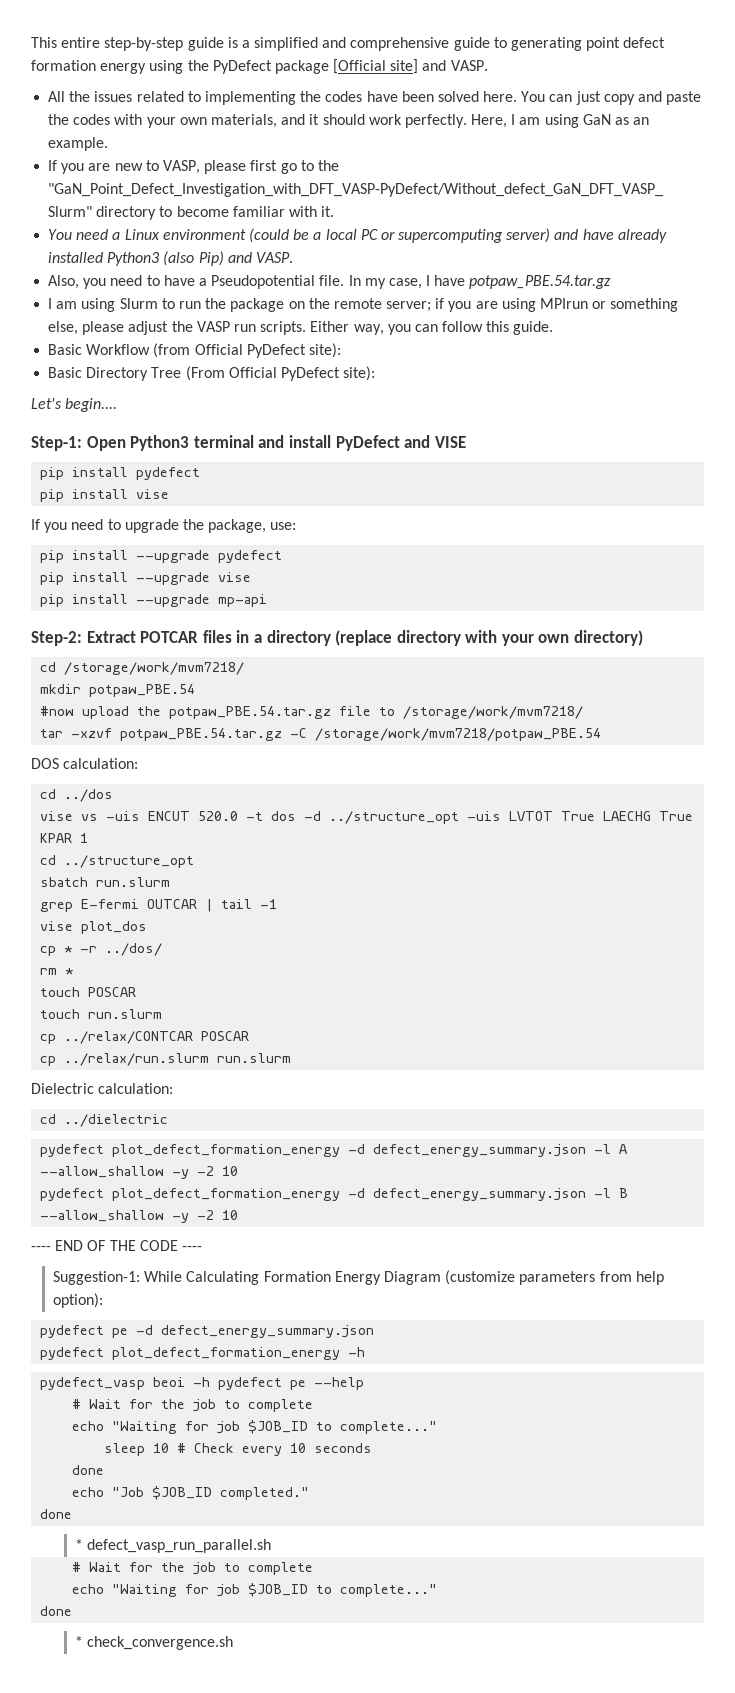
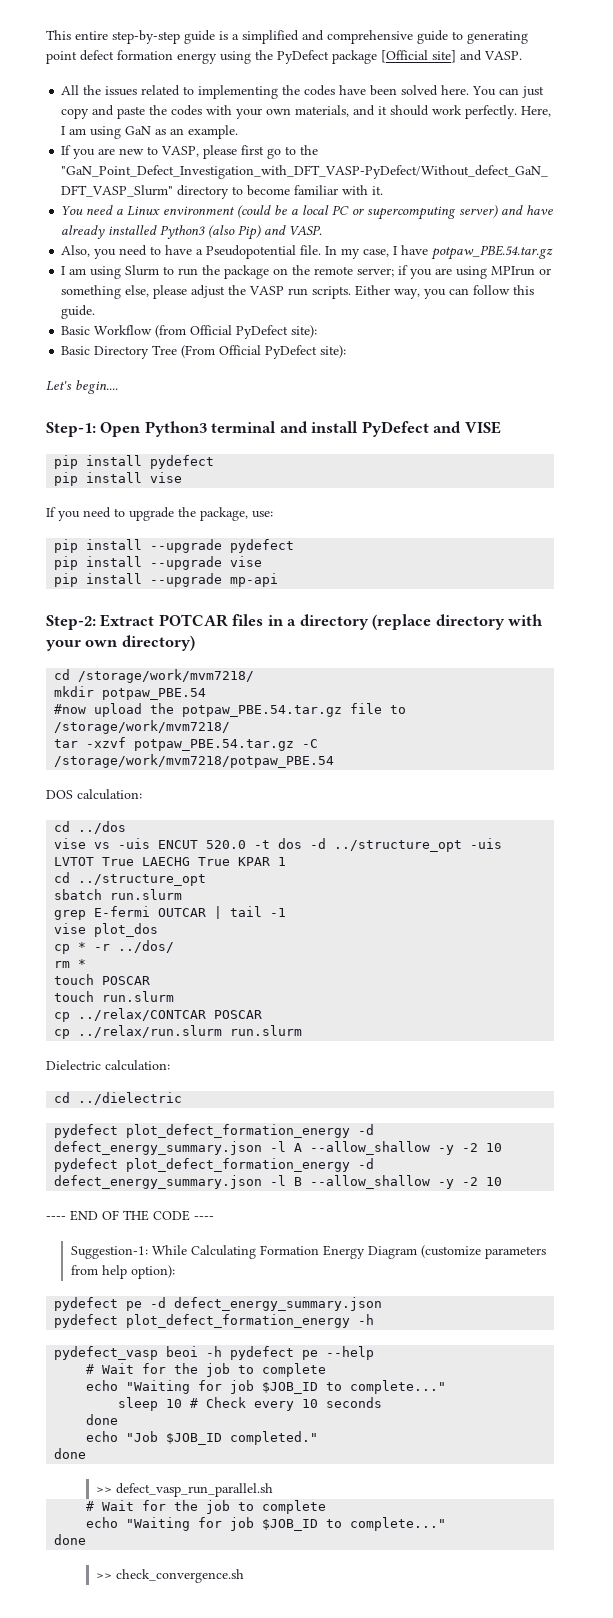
[75,1539,84,1550] * -> [96,1487,113,1493] >>
[75,1636,84,1647] * -> [96,1573,113,1579] >>

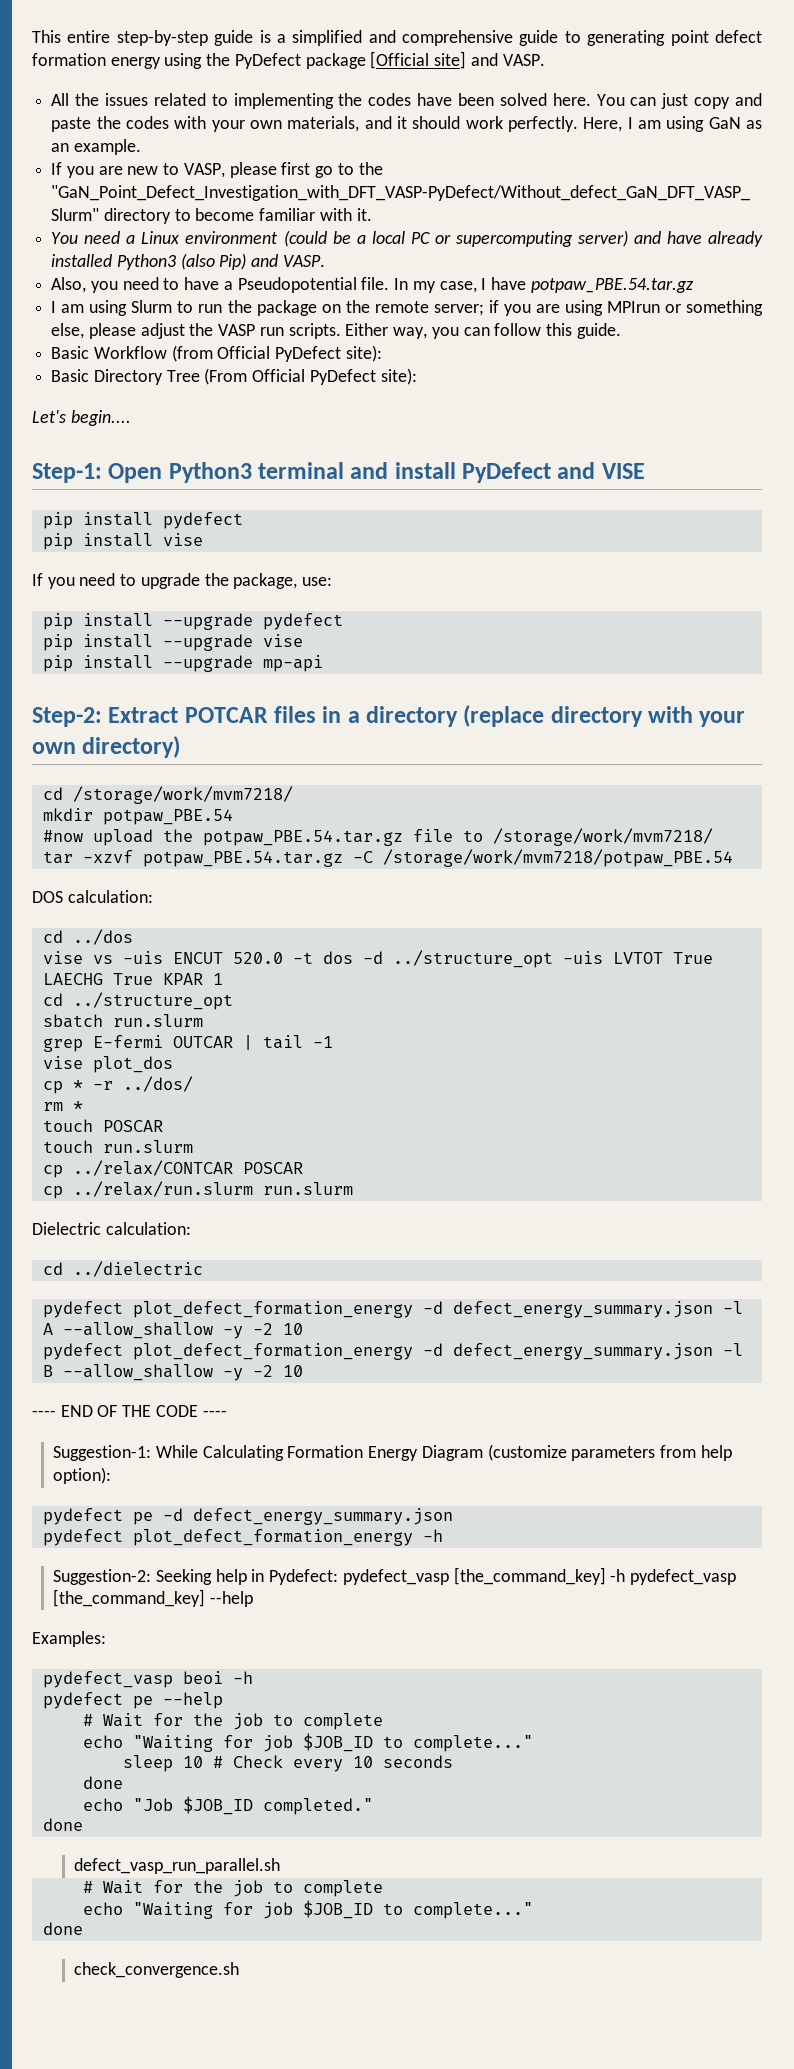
(375, 1319) none -> [53,1567,737,1585] [53,1589,253,1607] [32,1631,106,1647] // Suggestion-2: Seeking help in Pydefect: pydefect_vasp [the_command_key] -h pydefect_vasp [the_command_key] --help // Examples:
(223, 1351) none -> (253, 1677) //
[96,1487,113,1493] >> -> (83, 1824) none
[96,1573,113,1579] >> -> (83, 1928) none

